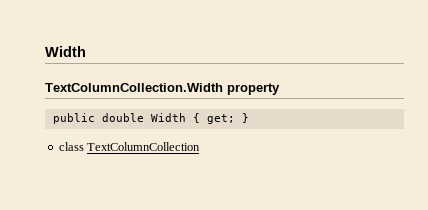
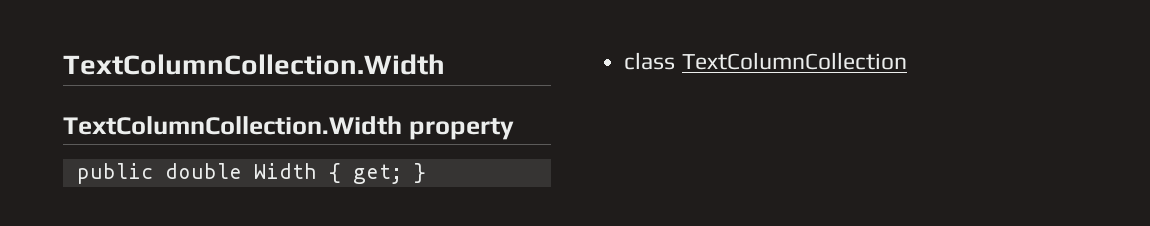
[45,46,86,57] Width -> [63,54,445,75] TextColumnCollection.Width

